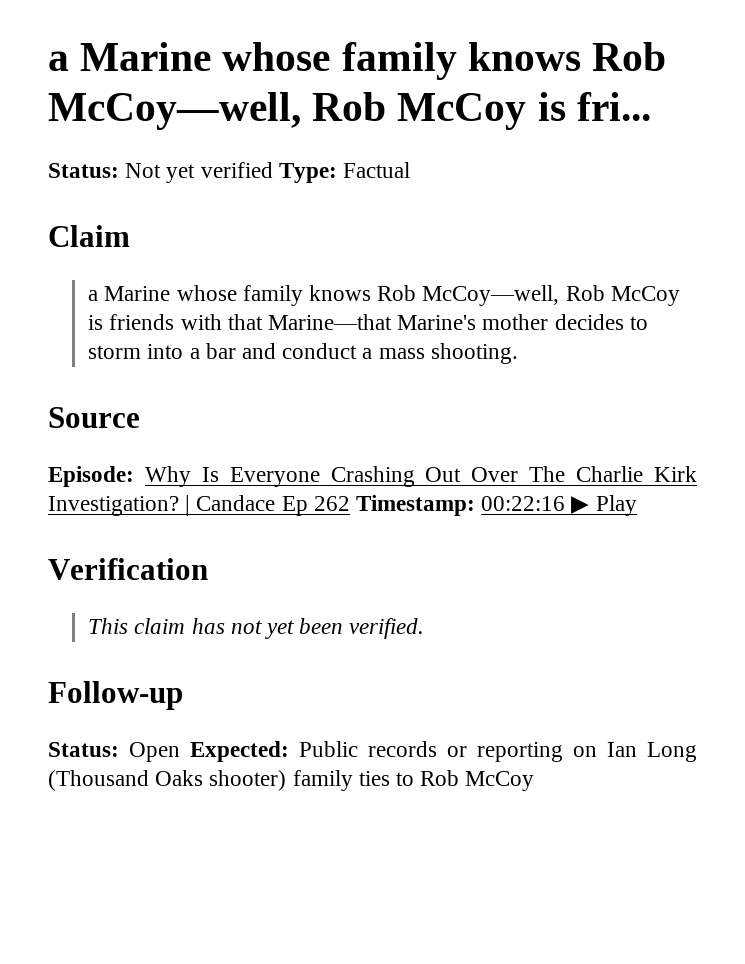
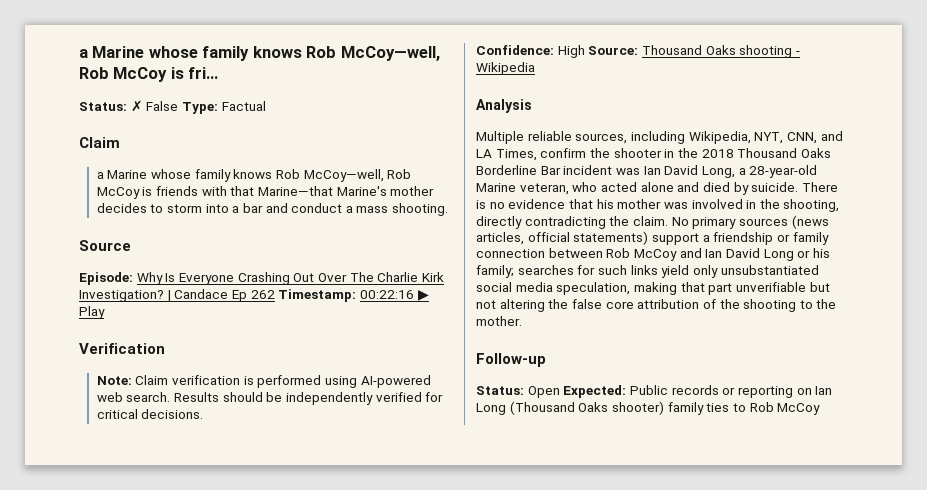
[125,162,273,183] Not yet verified -> [130,100,179,112] ✗ False
[88,618,425,639] This claim has not yet been verified. -> [96,375,431,388] [96,392,444,405] [96,409,204,419] [476,45,800,58] [476,62,535,75] [476,99,532,113] [476,131,843,144] [476,148,831,161] [476,165,818,178] [476,182,838,195] [476,199,840,212] [476,215,829,229] [476,231,829,245] [476,248,830,261] [476,265,819,278] [476,282,830,295] [476,299,837,312] [476,316,522,326] Note: Claim verification is performed using AI-powered web search. Results should be independently verified for critical decisions. // Confidence: High Source: Thousand Oaks shooting - Wikipedia // Analysis // Multiple reliable sources, including Wikipedia, NYT, CNN, and LA Times, confirm the shooter in the 2018 Thousand Oaks Borderline Bar incident was Ian David Long, a 28-year-old Marine veteran, who acted alone and died by suicide. There is no evidence that his mother was involved in the shooting, directly contradicting the claim. No primary sources (news articles, official statements) support a friendship or family connection between Rob McCoy and Ian David Long or his family; searches for such links yield only unsubstantiated social media speculation, making that part unverifiable but not altering the false core attribution of the shooting to the mother.

